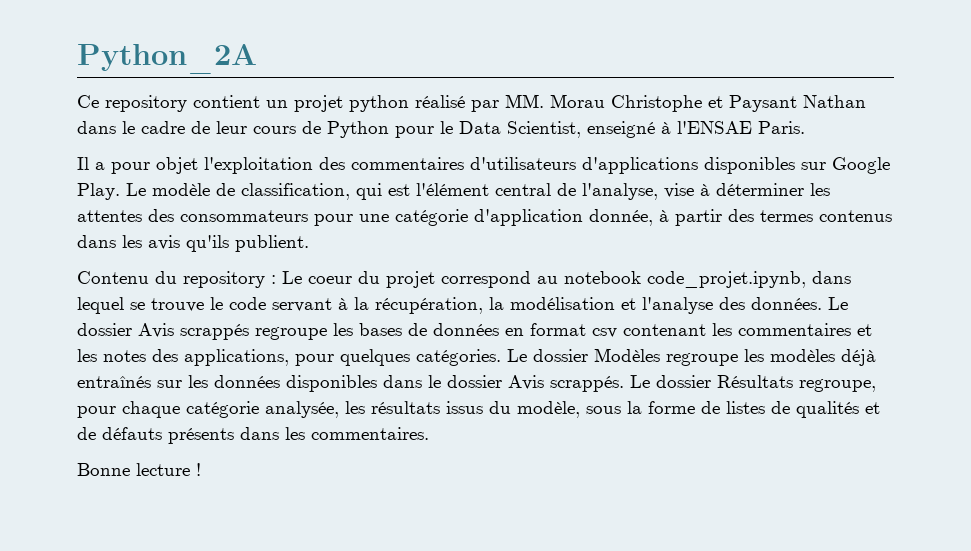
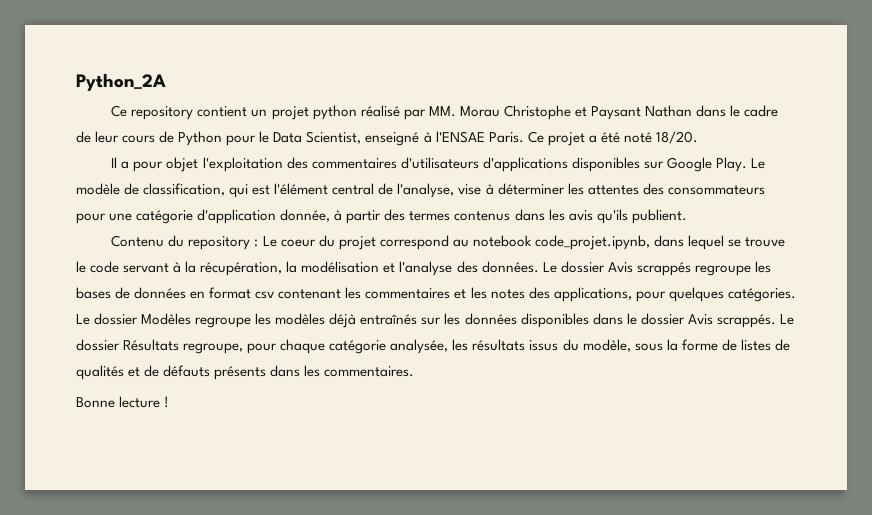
(805, 127) none -> [527,131,698,146] Ce projet a été noté 18/20.

